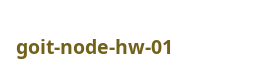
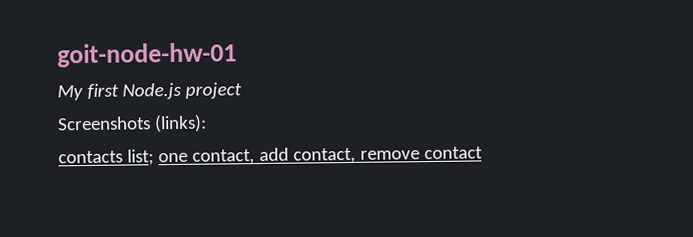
(173, 49) none -> [57,82,242,101] [57,114,207,133] [58,146,483,166] // My first Node.js project // Screenshots (links): // contacts list; one contact, add contact, remove contact

